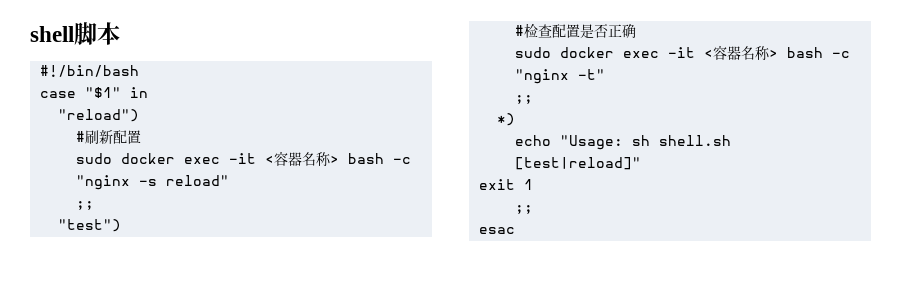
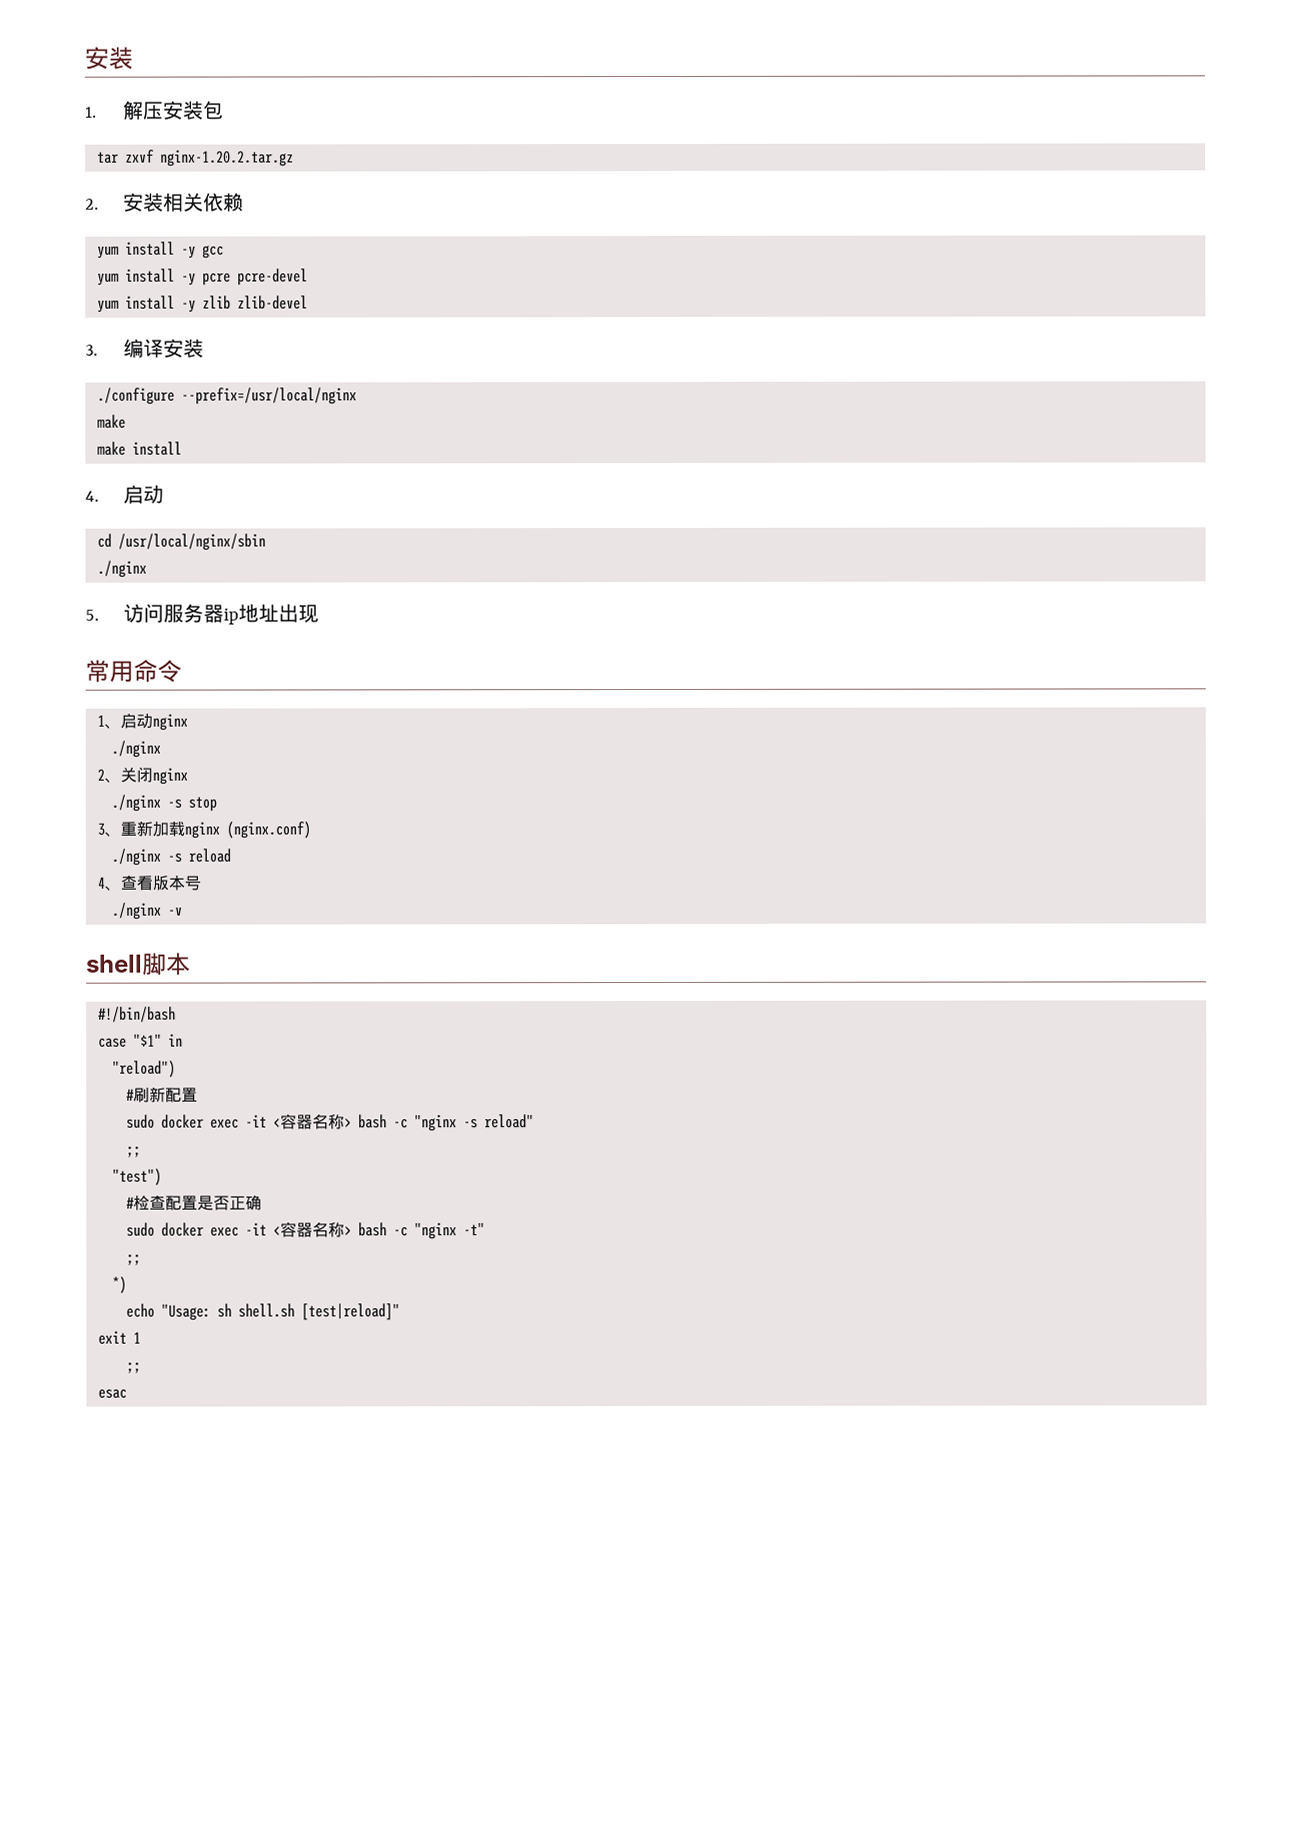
(30, 34) none -> [84,46,133,70] [85,100,224,120] [96,149,294,167] [85,192,244,212] [96,241,224,259] [96,268,308,286] [96,295,308,313] [85,338,204,358] [96,387,357,405] [96,414,126,429] [96,441,182,456] [85,484,164,504] [96,533,266,551] [96,560,147,578] [85,603,319,625] [85,659,182,683] [96,713,188,731] [110,740,161,758] [96,766,188,785] [110,794,217,812] [96,820,311,839] [110,848,231,866] [96,875,201,891] [110,902,183,920] 安装 // 1.解压安装包 // tar zxvf nginx-1.20.2.tar.gz // 2.安装相关依赖 // yum install -y gcc // yum install -y pcre pcre-devel // yum install -y zlib zlib-devel // 3.编译安装 // ./configure --prefix=/usr/local/nginx // make // make install // 4.启动 // cd /usr/local/nginx/sbin // ./nginx // 5.访问服务器ip地址出现 // 常用命令 // 1、启动nginx // ./nginx // 2、关闭nginx // ./nginx -s stop // 3、重新加载nginx (nginx.conf) // ./nginx -s reload // 4、查看版本号 // ./nginx -v //

